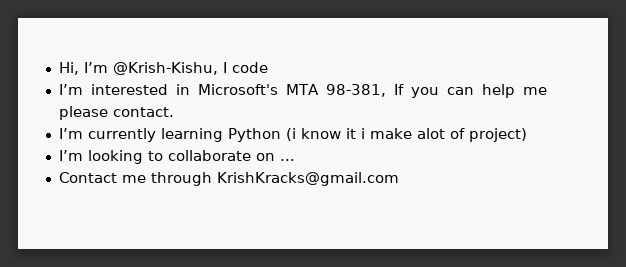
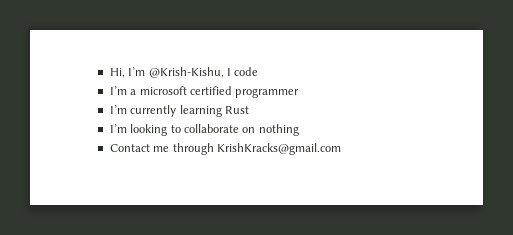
[90,84,547,98] [58,106,174,120] [58,128,527,142] interested in Microsoft's MTA 98-381, If you can help me please contact. // I’m currently learning Python (i know it i make alot of project) -> [130,86,300,98] [109,105,249,117] a microsoft certified programmer // I’m currently learning Rust
[279,159,295,161] ... -> [258,124,299,136] nothing

